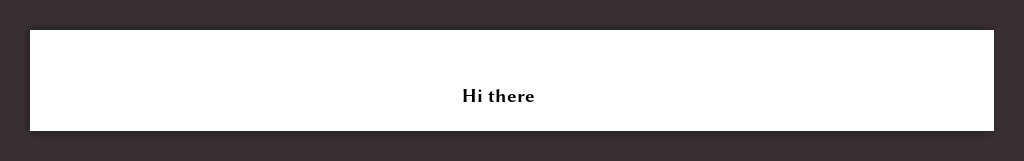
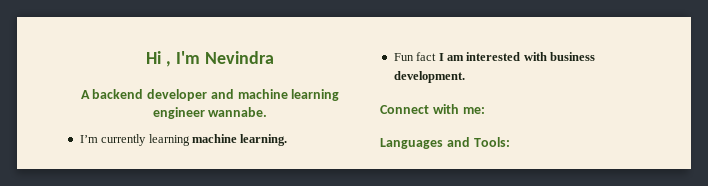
[488,89,536,102] there -> [166,51,274,67] [80,89,340,101] [152,107,268,119] [79,134,288,146] [393,52,595,61] [393,71,465,83] [380,104,485,114] [380,137,510,149] , I'm Nevindra // A backend developer and machine learning engineer wannabe. // I’m currently learning machine learning. // Fun fact I am interested with business development. // Connect with me: // Languages and Tools:

